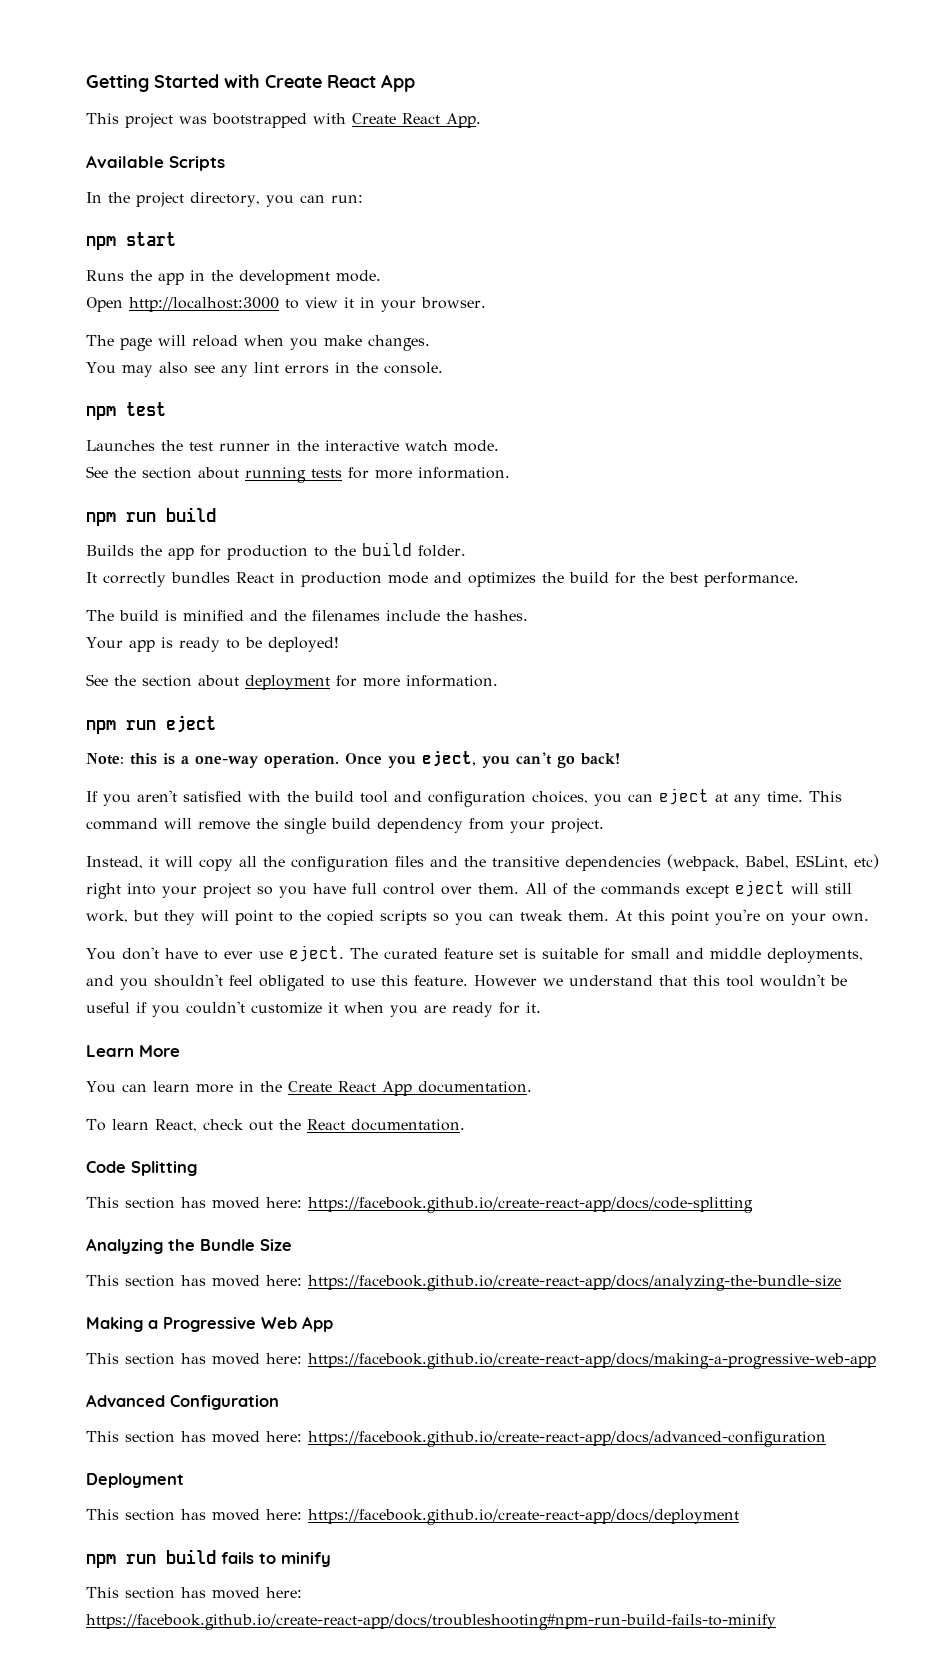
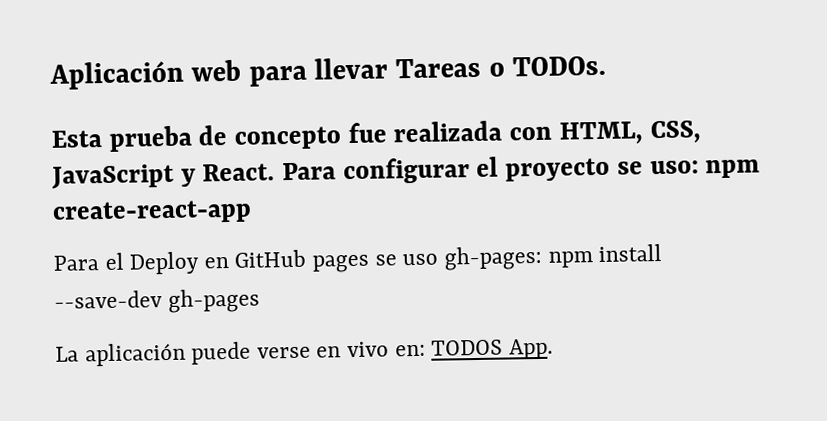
[86,74,415,92] [86,113,481,128] [86,155,225,171] [86,192,363,207] [86,232,176,250] [86,270,381,285] [86,297,486,312] [86,335,430,351] [86,362,443,377] [86,402,166,420] [86,440,499,452] [86,466,510,483] [86,507,216,526] [86,542,466,560] [86,572,799,587] [86,610,528,621] [86,637,339,652] [86,674,498,690] [86,715,216,734] [86,751,620,768] [86,788,842,807] [86,818,604,834] [86,854,879,872] [86,880,852,899] [86,909,869,925] [86,945,863,963] [86,974,847,991] [86,1001,541,1017] [86,1045,180,1057] [86,1081,532,1096] [86,1119,465,1132] [86,1161,197,1176] [86,1197,753,1213] [86,1238,292,1254] [86,1275,841,1291] [86,1316,333,1332] [86,1353,876,1369] [86,1394,279,1410] [86,1431,826,1447] [86,1473,184,1488] [86,1509,739,1525] [86,1549,331,1568] [86,1587,302,1599] [86,1614,776,1630] Getting Started with Create React App // This project was bootstrapped with Create React App. // Available Scripts // In the project directory, you can run: // npm start // Runs the app in the development mode. // Open http://localhost:3000 to view it in your browser. // The page will reload when you make changes. // You may also see any lint errors in the console. // npm test // Launches the test runner in the interactive watch mode. // See the section about running tests for more information. // npm run build // Builds the app for production to the build folder. // It correctly bundles React in production mode and optimizes the build for the best performance. // The build is minified and the filenames include the hashes. // Your app is ready to be deployed! // See the section about deployment for more information. // npm run eject // Note: this is a one-way operation. Once you eject, you can't go back! // If you aren't satisfied with the build tool and configuration choices, you can eject at any time. This command will remove the single build dependency from your project. // Instead, it will copy all the configuration files and the transitive dependencies (webpack, Babel, ESLint, etc) right into your project so you have full control over them. All of the commands except eject will still work, but they will point to the copied scripts so you can tweak them. At this point you're on your own. // You don't have to ever use eject. The curated feature set is suitable for small and middle deployments, and you shouldn't feel obligated to use this feature. However we understand that this tool wouldn't be useful if you couldn't customize it when you are ready for it. // Learn More // You can learn more in the Create React App documentation. // To learn React, check out the React documentation. // Code Splitting // This section has moved here: https://facebook.github.io/create-react-app/docs/code-splitting // Analyzing the Bundle Size // This section has moved here: https://facebook.github.io/create-react-app/docs/analyzing-the-bundle-size // Making a Progressive Web App // This section has moved here: https://facebook.github.io/create-react-app/docs/making-a-progressive-web-app // Advanced Configuration // This section has moved here: https://facebook.github.io/create-react-app/docs/advanced-configuration // Deployment // This section has moved here: https://facebook.github.io/create-react-app/docs/deployment // npm run build fails to minify // This section has moved here: https://facebook.github.io/create-react-app/docs/troubleshooting#npm-run-build-fails-to-minify -> [49,55,607,90] [51,120,701,152] [51,156,761,189] [52,199,252,225] [53,243,663,275] [54,288,260,314] [55,338,553,367] Aplicación web para llevar Tareas o TODOs. // Esta prueba de concepto fue realizada con HTML, CSS, JavaScript y React. Para configurar el proyecto se uso: npm create-react-app // Para el Deploy en GitHub pages se uso gh-pages: npm install --save-dev gh-pages // La aplicación puede verse en vivo en: TODOS App.

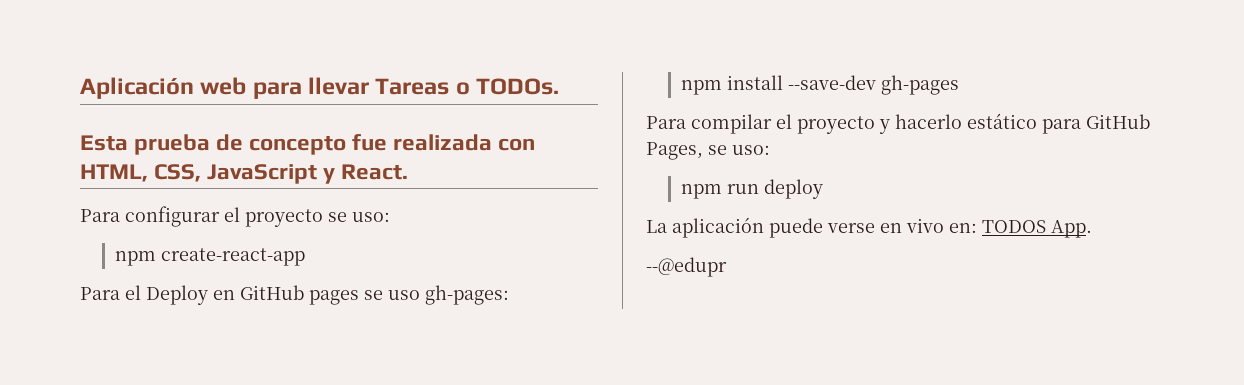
(276, 172) none -> (409, 172) //
(699, 167) none -> (390, 217) //
(542, 258) none -> (509, 295) //
(260, 301) none -> [646,113,1150,134] [646,142,770,160] [681,179,824,199] // Para compilar el proyecto y hacerlo estático para GitHub Pages, se uso: // npm run deploy
(553, 349) none -> [646,257,727,277] // --@edupr

